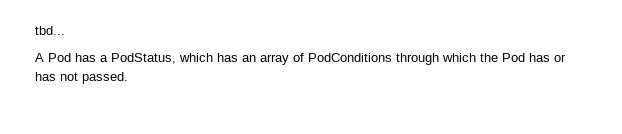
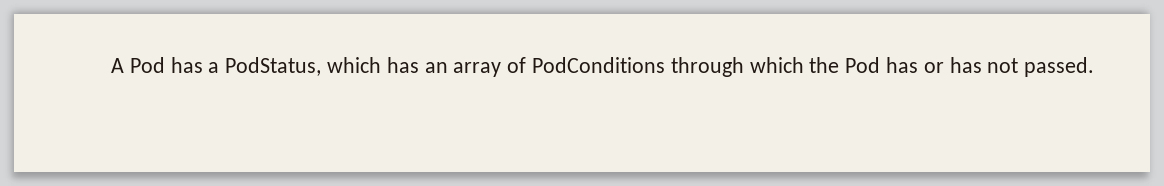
[35,26,65,35] tbd... // -> (111, 65) none

